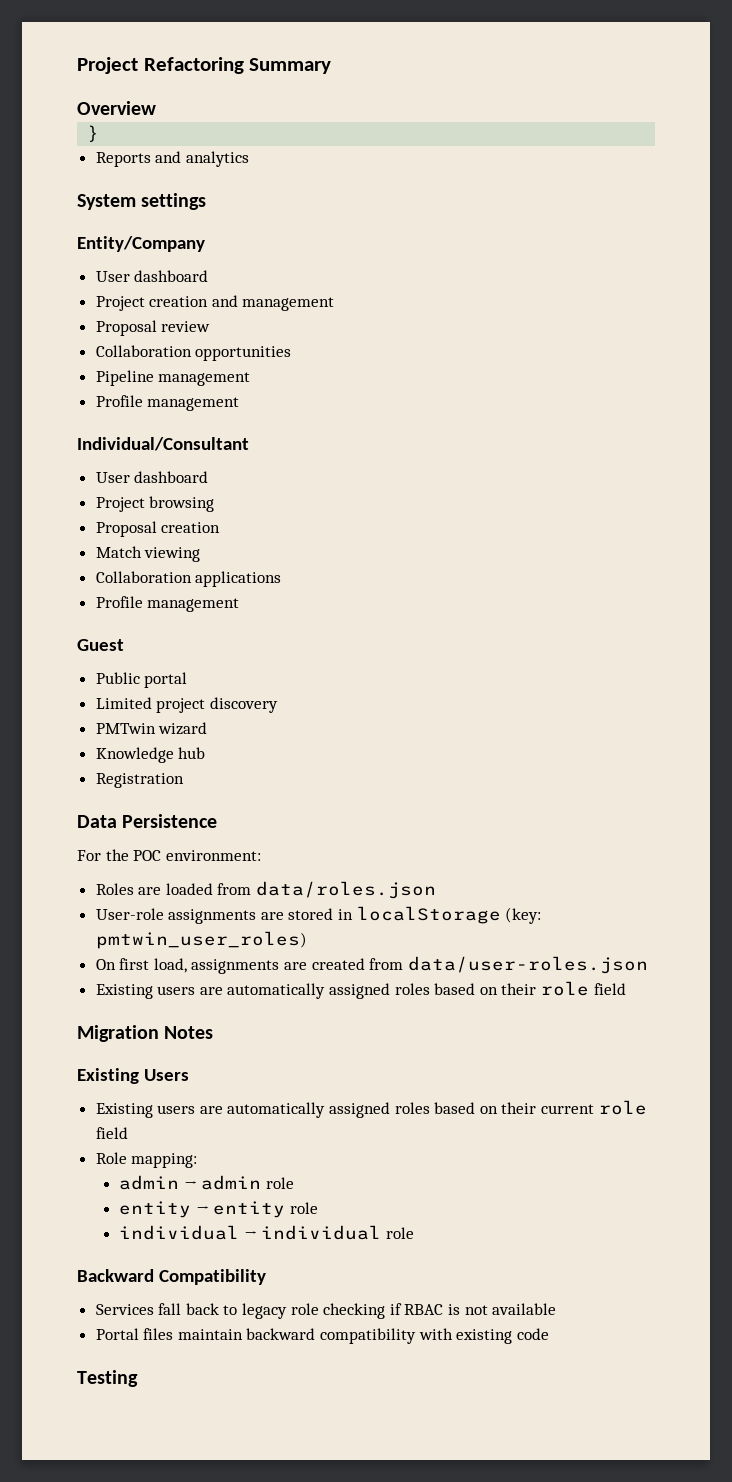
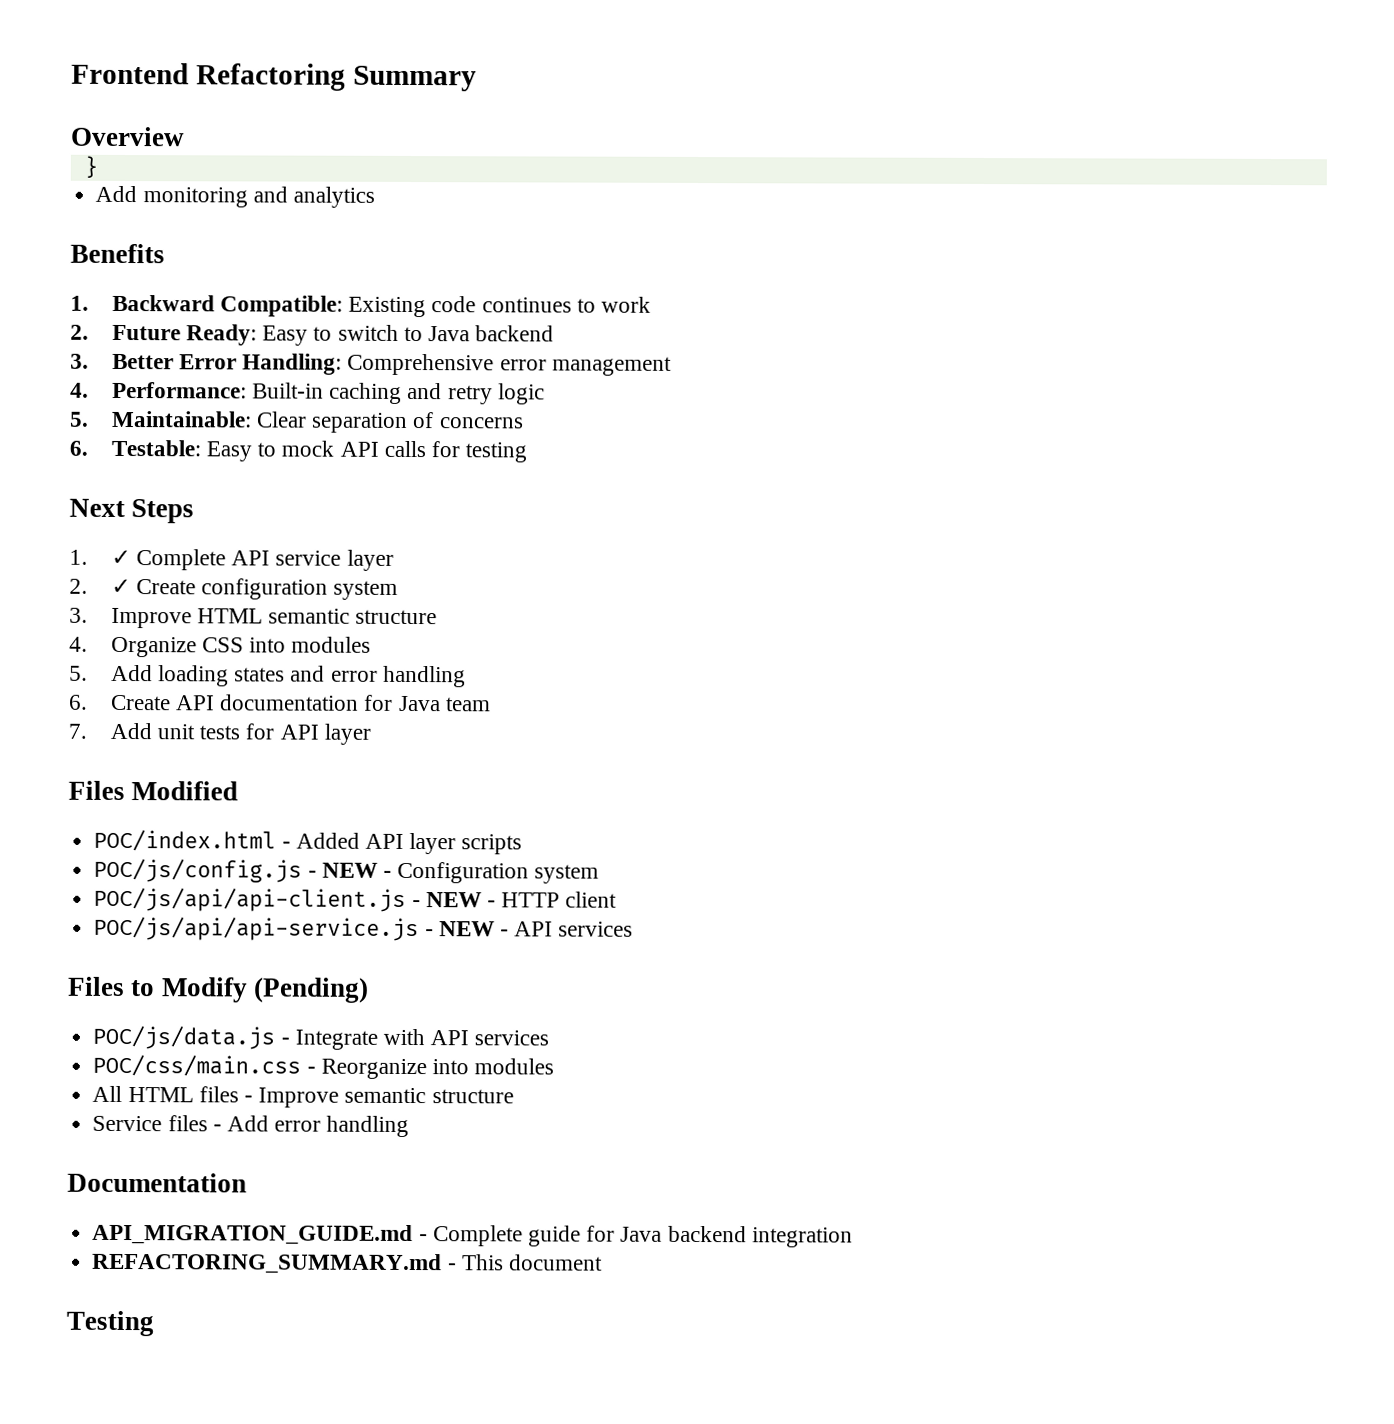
[77,57,138,74] Project -> [71,62,189,85] Frontend
[95,152,151,167] Reports -> [95,185,248,208] Add monitoring
[77,193,207,210] [77,236,205,252] [95,270,209,282] [95,295,335,311] [95,320,211,336] [95,345,292,361] [95,370,251,386] [95,395,240,411] [77,437,249,451] [95,471,209,483] [95,496,215,512] [95,521,221,537] [95,546,201,562] [95,571,282,587] [95,596,240,612] [77,639,124,651] [95,672,188,688] [95,697,278,713] [95,722,208,735] [95,747,206,763] [95,773,184,788] [77,814,218,828] [77,849,261,861] [95,881,437,899] [95,906,542,924] [95,931,307,949] [95,956,648,974] [95,981,626,999] [77,1025,214,1042] [77,1068,189,1084] [95,1100,647,1118] [95,1127,128,1139] [95,1152,198,1168] [119,1175,294,1190] [119,1201,318,1218] [119,1225,414,1240] [77,1269,266,1285] [95,1303,557,1319] [95,1328,549,1344] System settings // Entity/Company // User dashboard // Project creation and management // Proposal review // Collaboration opportunities // Pipeline management // Profile management // Individual/Consultant // User dashboard // Project browsing // Proposal creation // Match viewing // Collaboration applications // Profile management // Guest // Public portal // Limited project discovery // PMTwin wizard // Knowledge hub // Registration // Data Persistence // For the POC environment: // Roles are loaded from data/roles.json // User-role assignments are stored in localStorage (key: pmtwin_user_roles) // On first load, assignments are created from data/user-roles.json // Existing users are automatically assigned roles based on their role field // Migration Notes // Existing Users // Existing users are automatically assigned roles based on their current role field // Role mapping: // admin → admin role // entity → entity role // individual → individual role // Backward Compatibility // Services fall back to legacy role checking if RBAC is not available // Portal files maintain backward compatibility with existing code -> [70,243,165,264] [70,294,651,318] [70,324,555,346] [70,353,672,376] [70,381,545,405] [69,410,524,433] [69,439,528,463] [69,498,195,524] [69,549,394,571] [69,578,399,600] [69,607,438,629] [69,636,372,658] [69,664,466,688] [69,694,491,712] [68,722,371,745] [68,780,239,801] [93,829,523,855] [93,858,600,884] [93,887,618,912] [93,916,634,942] [68,976,369,1003] [92,1025,550,1050] [92,1054,555,1080] [92,1085,514,1108] [92,1115,410,1137] [67,1172,247,1193] [92,1223,853,1248] [92,1252,603,1275] Benefits // 1. Backward Compatible: Existing code continues to work // 2. Future Ready: Easy to switch to Java backend // 3. Better Error Handling: Comprehensive error management // 4. Performance: Built-in caching and retry logic // 5. Maintainable: Clear separation of concerns // 6. Testable: Easy to mock API calls for testing // Next Steps // 1. ✓ Complete API service layer // 2. ✓ Create configuration system // 3. Improve HTML semantic structure // 4. Organize CSS into modules // 5. Add loading states and error handling // 6. Create API documentation for Java team // 7. Add unit tests for API layer // Files Modified // POC/index.html - Added API layer scripts // POC/js/config.js - NEW - Configuration system // POC/js/api/api-client.js - NEW - HTTP client // POC/js/api/api-service.js - NEW - API services // Files to Modify (Pending) // POC/js/data.js - Integrate with API services // POC/css/main.css - Reorganize into modules // All HTML files - Improve semantic structure // Service files - Add error handling // Documentation // API_MIGRATION_GUIDE.md - Complete guide for Java backend integration // REFACTORING_SUMMARY.md - This document

